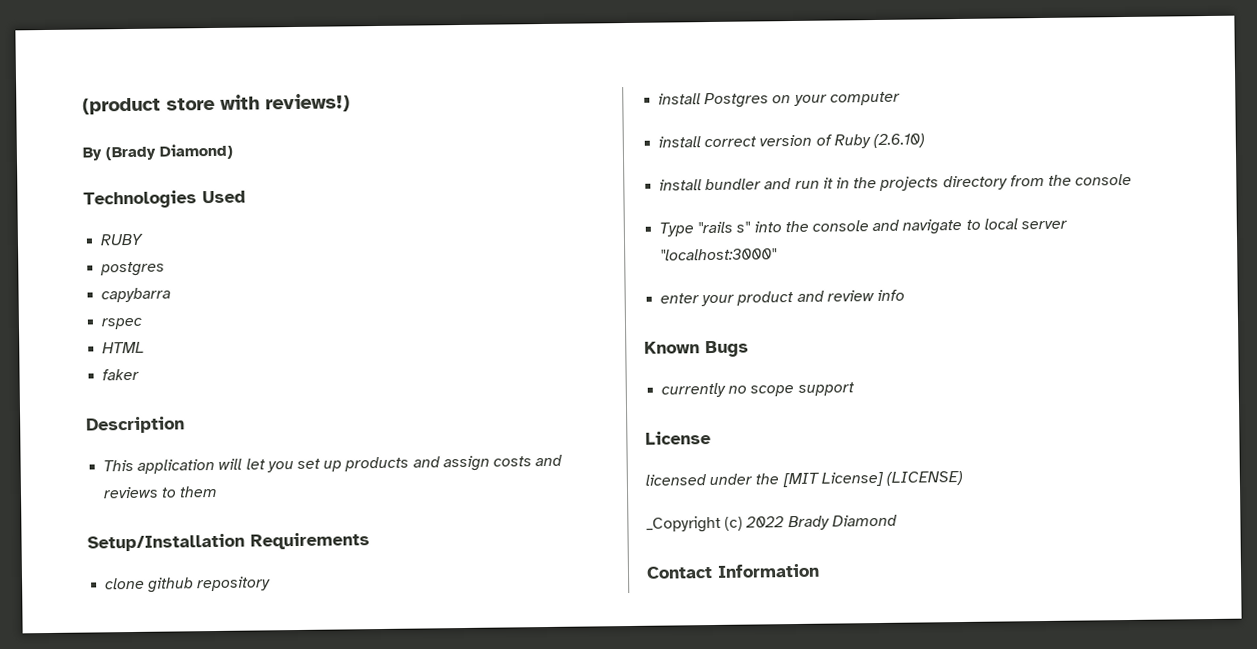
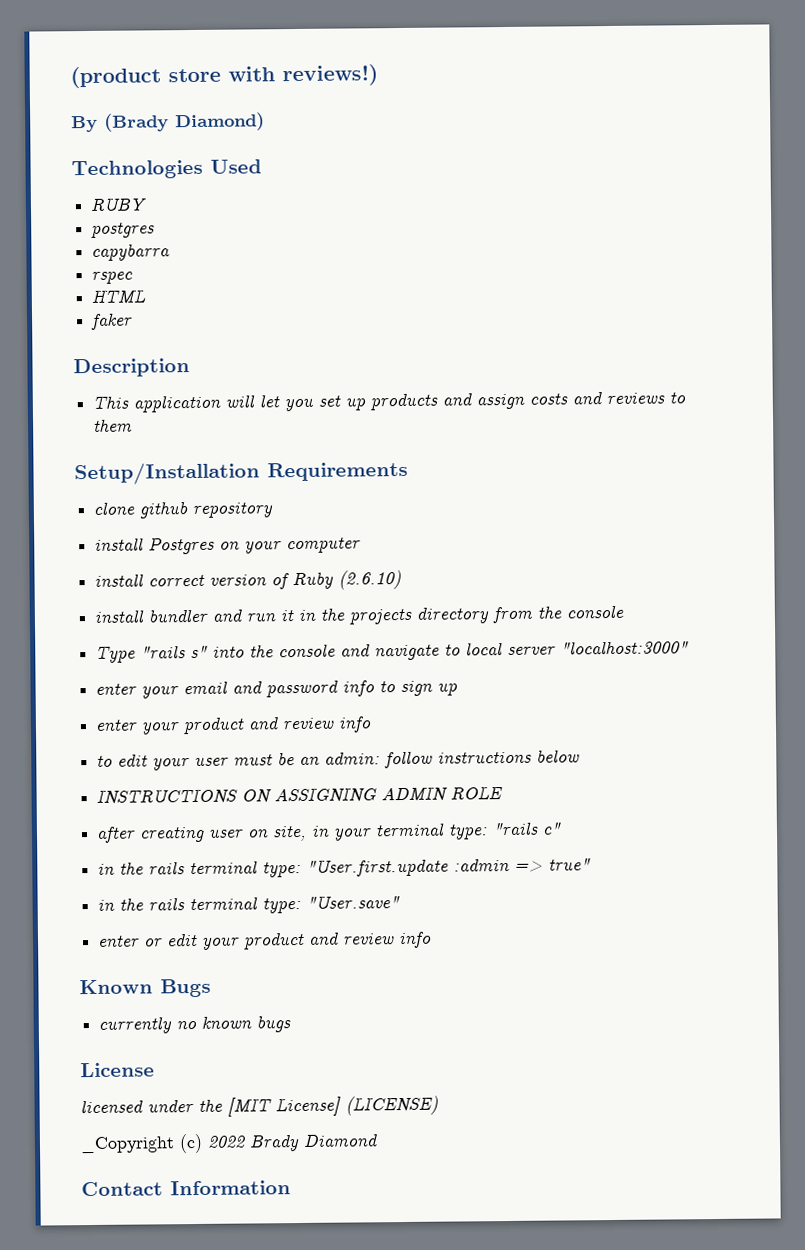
(736, 300) none -> [183,679,459,698] [95,716,373,735] [96,749,581,771] [96,786,504,805] [96,821,563,843] [97,857,592,878] [97,895,401,914] [97,932,241,950] email and password info to sign up // enter your product and review info // to edit your user must be an admin: follow instructions below // INSTRUCTIONS ON ASSIGNING ADMIN ROLE // after creating user on site, in your terminal type: "rails c" // in the rails terminal type: "User.first.update :admin => true" // in the rails terminal type: "User.save" // enter or edit your
[750,382,855,397] scope support -> [201,1015,292,1033] known bugs

